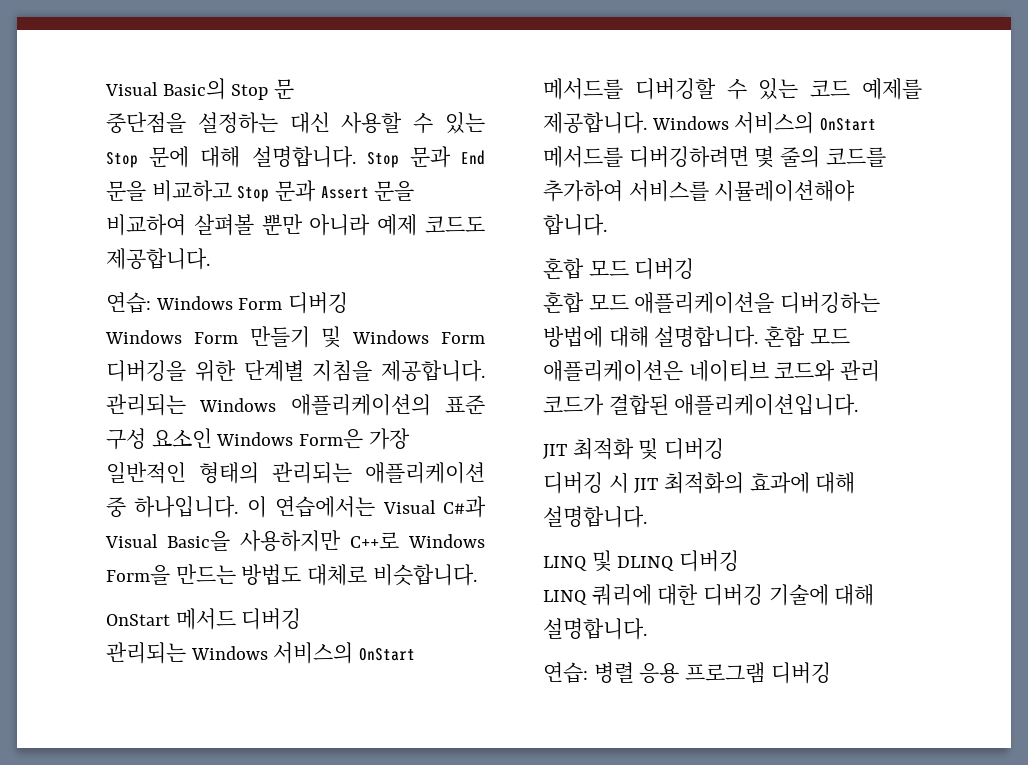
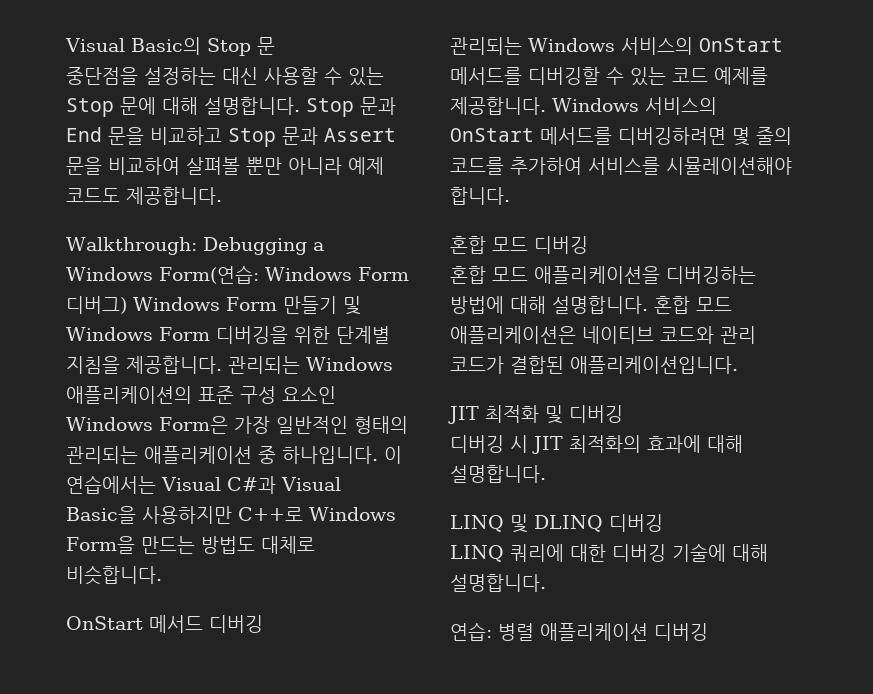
[106,292,349,314] 연습: Windows Form 디버깅 // -> [66,237,324,255] [66,265,409,284] [66,296,127,314] Walkthrough: Debugging a Windows Form(연습: Windows Form 디버그)
[639,662,766,684] 응용 프로그램 -> [540,623,648,641] 애플리케이션

